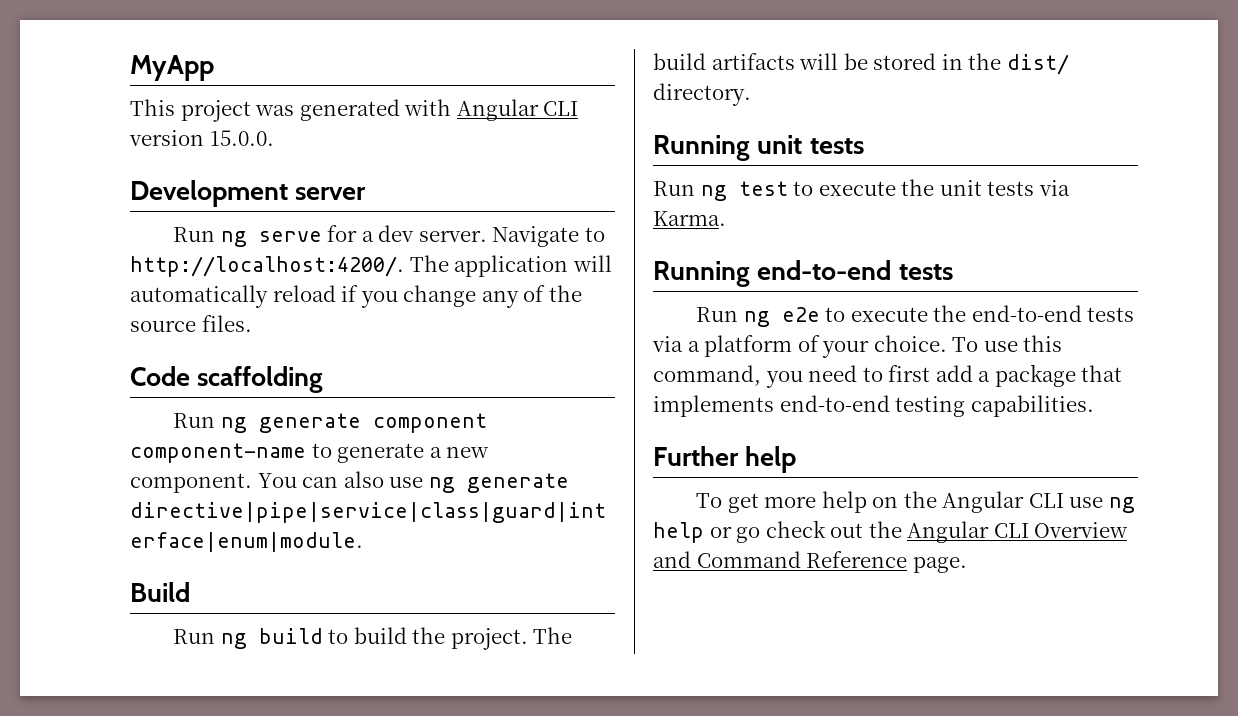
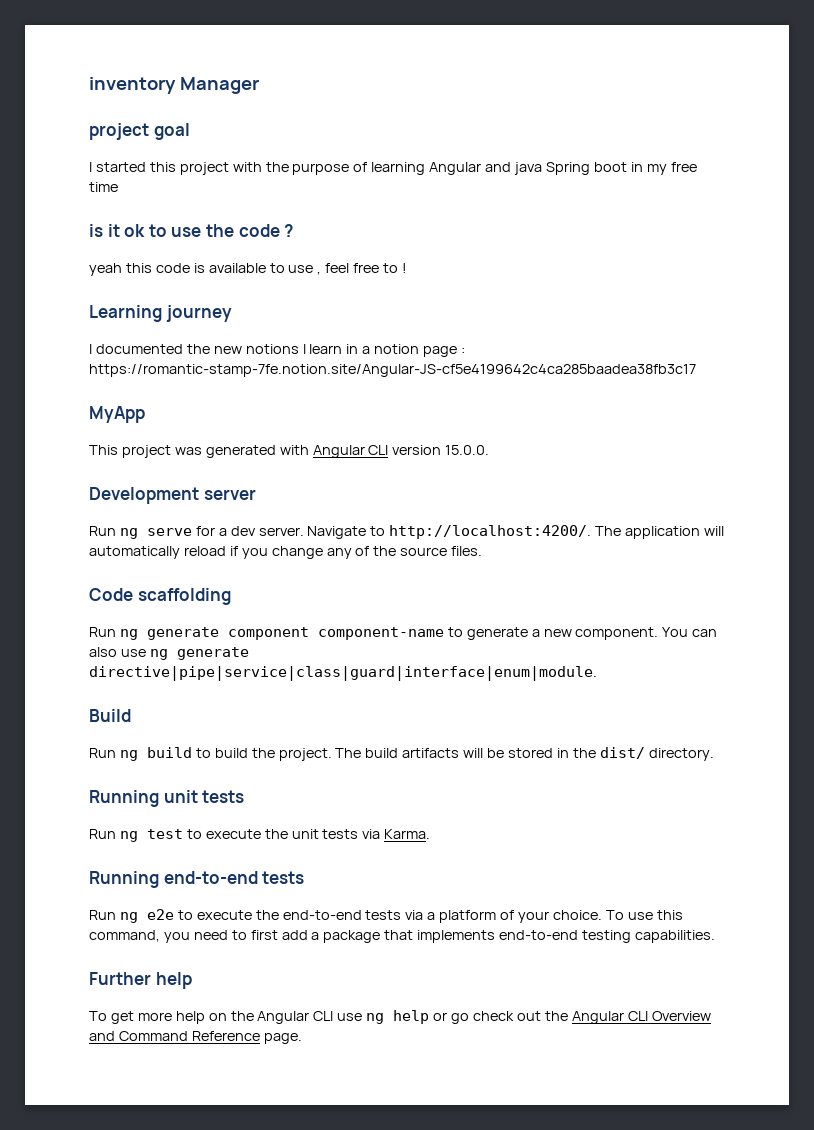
(130, 68) none -> [89,77,259,94] [89,123,190,140] [89,162,697,175] [89,182,118,192] [89,224,294,237] [89,263,408,276] [89,305,232,322] [89,344,466,357] [89,364,696,377] inventory Manager // project goal // I started this project with the purpose of learning Angular and java Spring boot in my free time // is it ok to use the code ? // yeah this code is available to use , feel free to ! // Learning journey // I documented the new notions I learn in a notion page : https://romantic-stamp-7fe.notion.site/Angular-JS-cf5e4199642c4ca285baadea38fb3c17 //

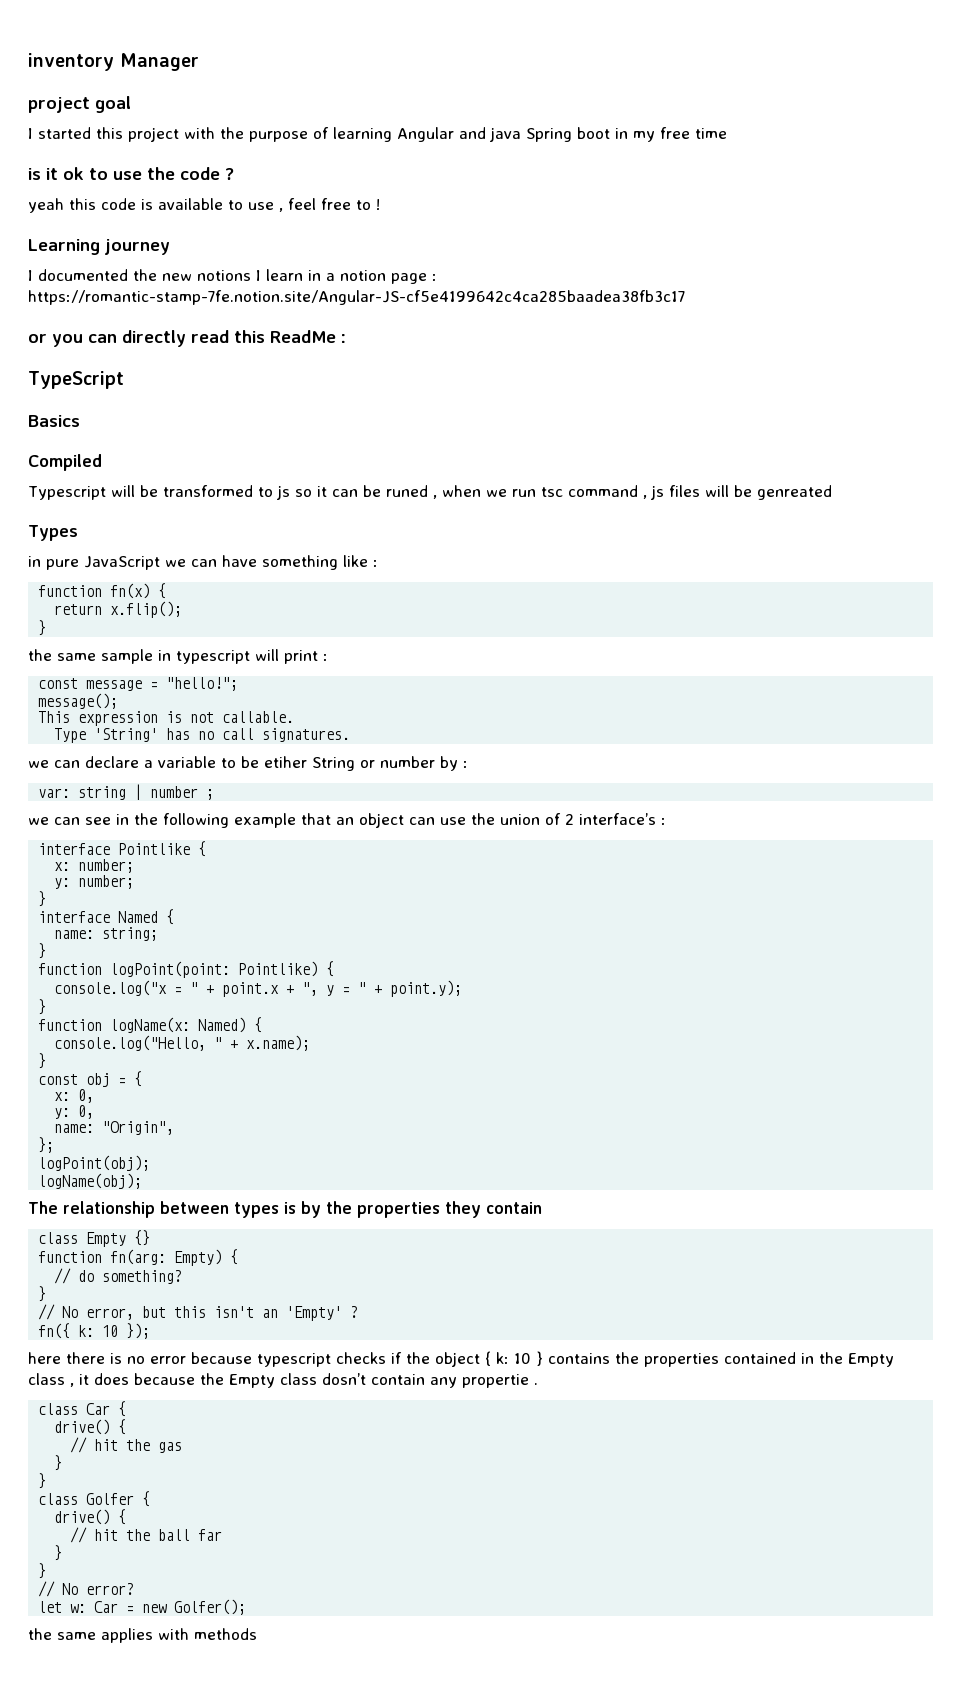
[89,406,145,423] [89,445,490,458] [89,487,256,504] [89,525,725,539] [89,546,483,559] [89,588,231,605] [89,627,718,640] [89,647,249,660] [89,666,597,681] [89,709,131,722] [89,747,714,761] [89,790,245,807] [89,829,431,842] [89,871,305,888] [89,909,683,923] [89,930,715,943] [89,972,192,989] [89,1010,711,1024] [89,1031,302,1044] MyApp // This project was generated with Angular CLI version 15.0.0. // Development server // Run ng serve for a dev server. Navigate to http://localhost:4200/. The application will automatically reload if you change any of the source files. // Code scaffolding // Run ng generate component component-name to generate a new component. You can also use ng generate directive|pipe|service|class|guard|interface|enum|module. // Build // Run ng build to build the project. The build artifacts will be stored in the dist/ directory. // Running unit tests // Run ng test to execute the unit tests via Karma. // Running end-to-end tests // Run ng e2e to execute the end-to-end tests via a platform of your choice. To use this command, you need to first add a package that implements end-to-end testing capabilities. // Further help // To get more help on the Angular CLI use ng help or go check out the Angular CLI Overview and Command Reference page. -> [28,330,346,347] [28,371,124,389] [28,415,80,427] [28,454,102,471] [28,485,832,500] [28,525,78,541] [28,555,378,570] [38,583,167,599] [54,601,183,618] [38,620,47,636] [28,649,328,664] [38,677,239,691] [38,693,119,709] [38,711,295,726] [54,728,351,743] [28,756,468,771] [38,784,215,800] [28,813,666,828] [38,841,207,857] [54,859,135,873] [54,875,135,889] [38,891,47,907] [38,909,175,925] [54,927,159,941] [38,943,47,959] [38,961,335,978] [54,980,463,997] [38,999,47,1015] [38,1017,263,1033] [54,1035,311,1051] [38,1053,47,1069] [38,1071,143,1087] [54,1089,95,1103] [54,1105,95,1119] [54,1121,175,1135] [38,1137,55,1153] [38,1155,151,1171] [38,1173,143,1189] [28,1201,542,1218] [38,1230,151,1247] [38,1249,239,1266] [54,1268,183,1284] [38,1286,47,1302] [38,1304,359,1321] [38,1323,151,1339] [28,1351,894,1367] [28,1373,538,1388] [38,1401,127,1417] [54,1419,127,1435] [70,1437,183,1453] [54,1455,63,1471] [38,1473,47,1489] [38,1491,151,1507] [54,1509,127,1525] [70,1527,223,1543] [54,1545,63,1561] [38,1563,47,1579] [38,1581,135,1597] [38,1599,247,1615] [28,1628,257,1643] or you can directly read this ReadMe : // TypeScript // Basics // Compiled // Typescript will be transformed to js so it can be runed , when we run tsc command , js files will be genreated // Types // in pure JavaScript we can have something like : // function fn(x) { // return x.flip(); // } // the same sample in typescript will print : // const message = "hello!"; // message(); // This expression is not callable. // Type 'String' has no call signatures. // we can declare a variable to be etiher String or number by : // var: string | number ; // we can see in the following example that an object can use the union of 2 interface’s : // interface Pointlike { // x: number; // y: number; // } // interface Named { // name: string; // } // function logPoint(point: Pointlike) { // console.log("x = " + point.x + ", y = " + point.y); // } // function logName(x: Named) { // console.log("Hello, " + x.name); // } // const obj = { // x: 0, // y: 0, // name: "Origin", // }; // logPoint(obj); // logName(obj); // The relationship between types is by the properties they contain // class Empty {} // function fn(arg: Empty) { // // do something? // } // // No error, but this isn't an 'Empty' ? // fn({ k: 10 }); // here there is no error because typescript checks if the object { k: 10 } contains the properties contained in the Empty class , it does because the Empty class dosn’t contain any propertie . // class Car { // drive() { // // hit the gas // } // } // class Golfer { // drive() { // // hit the ball far // } // } // // No error? // let w: Car = new Golfer(); // the same applies with methods

